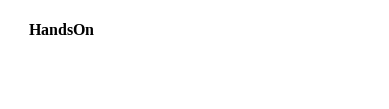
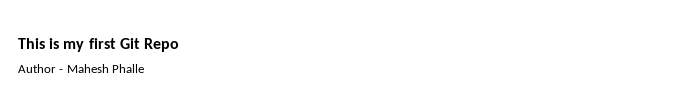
[29,23,94,35] HandsOn -> [18,38,179,52] [18,64,145,73] This is my first Git Repo // Author - Mahesh Phalle

